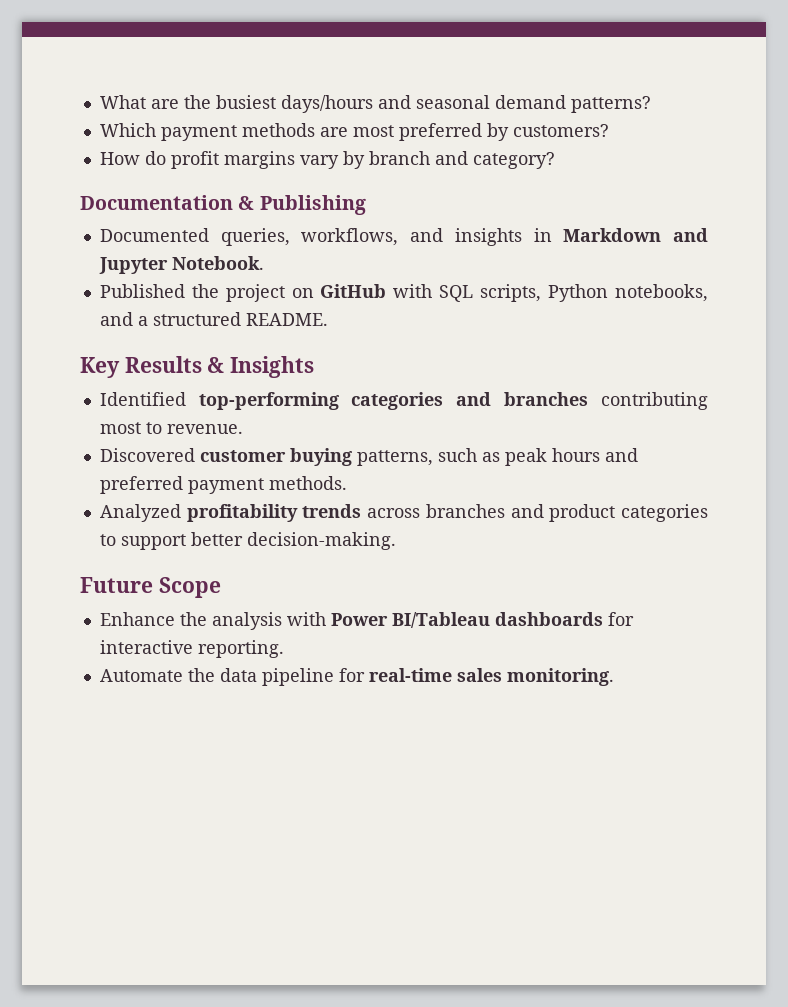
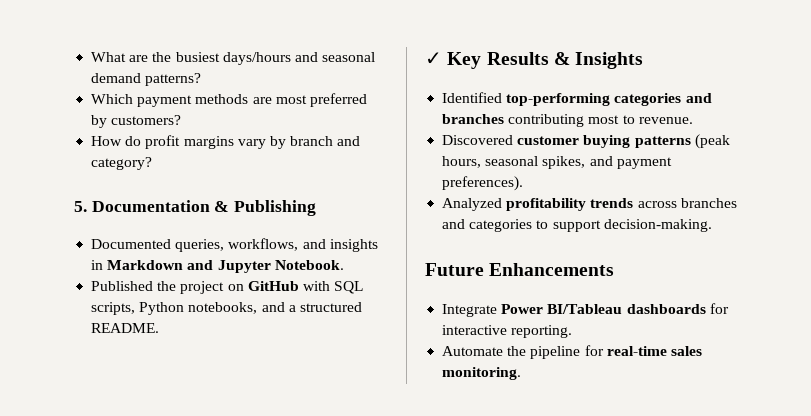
(555, 160) none -> [74,201,87,212] 5.
(328, 319) none -> [425,52,442,65] ✓
[356,448,638,466] [99,476,347,494] patterns, such as peak hours and preferred payment methods. -> [634,134,730,149] [442,156,672,169] [442,176,524,191] patterns (peak hours, seasonal spikes, and payment preferences).
[549,504,616,522] product -> (466, 224) none
[190,532,243,546] better -> (601, 226) none
[158,577,221,598] [99,612,326,630] Scope // Enhance the analysis with -> [489,263,615,276] [442,304,498,317] Enhancements // Integrate
[219,668,257,682] data -> (527, 351) none

